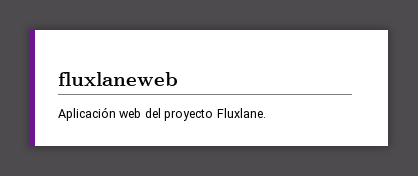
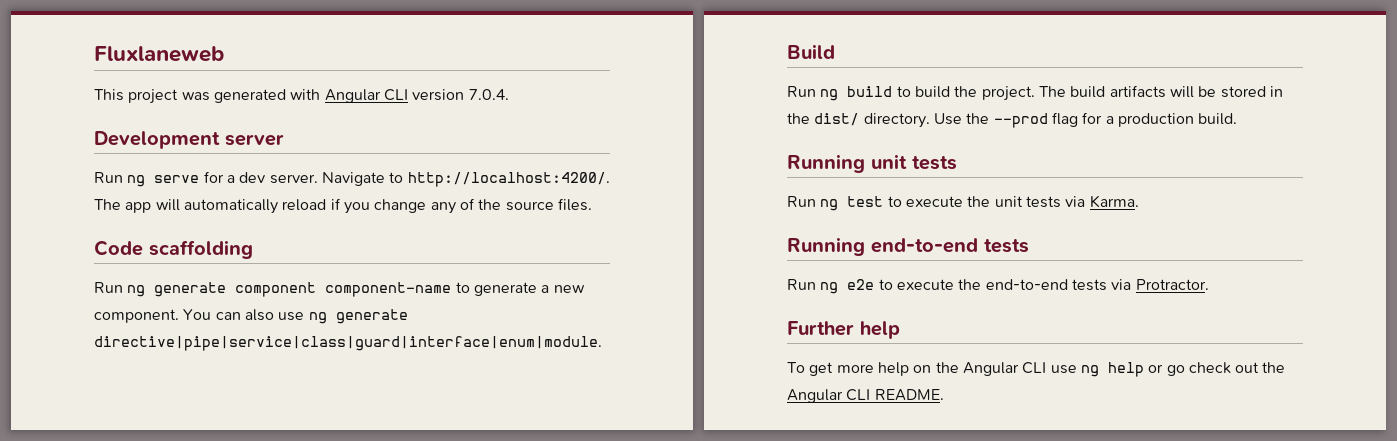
[58,72,178,86] [58,107,266,121] fluxlaneweb // Aplicación web del proyecto Fluxlane. -> [94,46,224,62] [94,89,509,104] [94,131,284,149] [94,171,610,187] [94,198,592,214] [94,240,253,259] [94,282,585,297] [94,309,408,324] [94,336,602,351] [787,44,835,59] [787,85,1283,101] [787,112,1238,128] [787,154,957,173] [787,195,1139,211] [787,237,1029,256] [787,279,1209,294] [787,321,900,339] [787,362,1286,377] [787,389,944,403] Fluxlaneweb // This project was generated with Angular CLI version 7.0.4. // Development server // Run ng serve for a dev server. Navigate to http://localhost:4200/. The app will automatically reload if you change any of the source files. // Code scaffolding // Run ng generate component component-name to generate a new component. You can also use ng generate directive|pipe|service|class|guard|interface|enum|module. // Build // Run ng build to build the project. The build artifacts will be stored in the dist/ directory. Use the --prod flag for a production build. // Running unit tests // Run ng test to execute the unit tests via Karma. // Running end-to-end tests // Run ng e2e to execute the end-to-end tests via Protractor. // Further help // To get more help on the Angular CLI use ng help or go check out the Angular CLI README.

